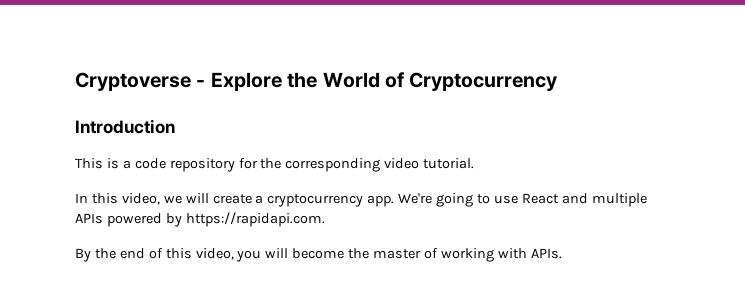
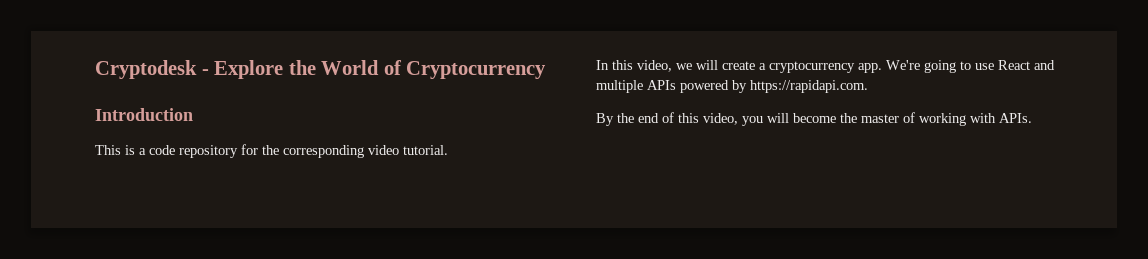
[75,72,191,91] Cryptoverse -> [95,60,197,79] Cryptodesk

